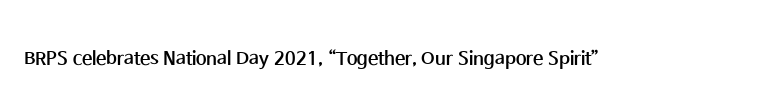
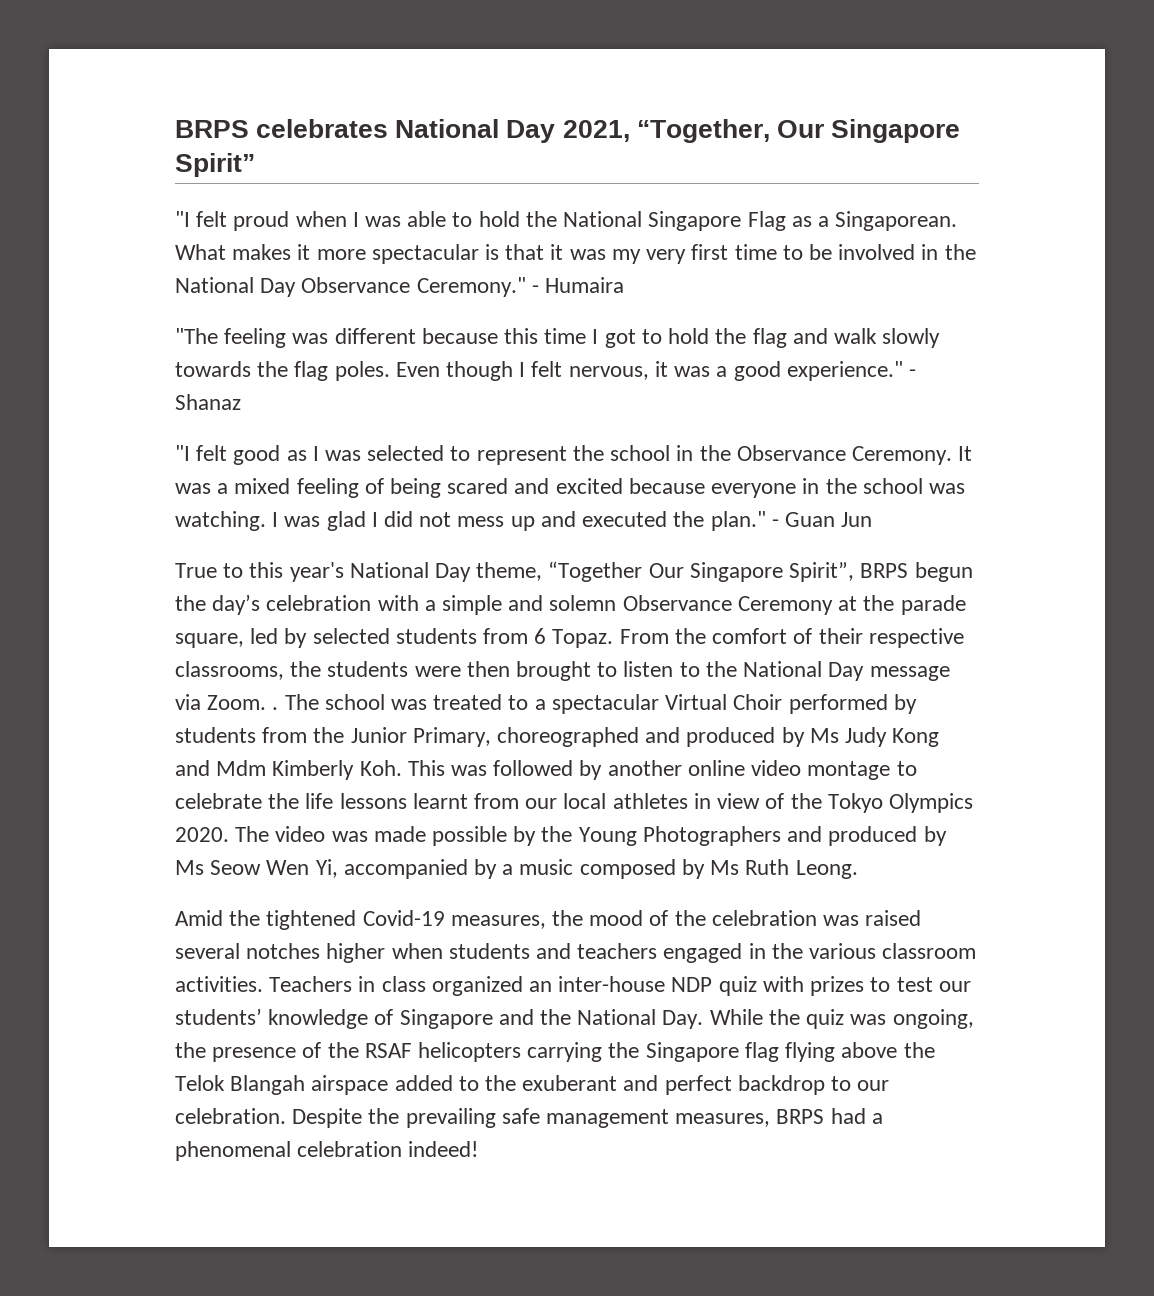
(599, 59) none -> [175,211,958,231] [175,244,976,264] [175,277,625,297] [175,328,941,348] [175,361,916,381] [175,394,241,410] [175,445,973,465] [175,478,965,498] [175,511,873,531] [175,561,973,582] [175,594,966,615] [175,628,964,648] [175,661,950,681] [175,694,917,714] [175,727,940,747] [175,760,917,780] [175,793,973,813] [175,826,947,846] [175,859,858,879] [175,910,922,930] [175,943,977,963] [175,976,971,996] [175,1008,974,1029] [175,1042,935,1062] [175,1075,890,1095] [175,1108,883,1128] [175,1141,479,1161] // "I felt proud when I was able to hold the National Singapore Flag as a Singaporean. What makes it more spectacular is that it was my very first time to be involved in the National Day Observance Ceremony." - Humaira // "The feeling was different because this time I got to hold the flag and walk slowly towards the flag poles. Even though I felt nervous, it was a good experience." - Shanaz // "I felt good as I was selected to represent the school in the Observance Ceremony. It was a mixed feeling of being scared and excited because everyone in the school was watching. I was glad I did not mess up and executed the plan." - Guan Jun // True to this year's National Day theme, “Together Our Singapore Spirit”, BRPS begun the day’s celebration with a simple and solemn Observance Ceremony at the parade square, led by selected students from 6 Topaz. From the comfort of their respective classrooms, the students were then brought to listen to the National Day message via Zoom. . The school was treated to a spectacular Virtual Choir performed by students from the Junior Primary, choreographed and produced by Ms Judy Kong and Mdm Kimberly Koh. This was followed by another online video montage to celebrate the life lessons learnt from our local athletes in view of the Tokyo Olympics 2020. The video was made possible by the Young Photographers and produced by Ms Seow Wen Yi, accompanied by a music composed by Ms Ruth Leong. // Amid the tightened Covid-19 measures, the mood of the celebration was raised several notches higher when students and teachers engaged in the various classroom activities. Teachers in class organized an inter-house NDP quiz with prizes to test our students’ knowledge of Singapore and the National Day. While the quiz was ongoing, the presence of the RSAF helicopters carrying the Singapore flag flying above the Telok Blangah airspace added to the exuberant and perfect backdrop to our celebration. Despite the prevailing safe management measures, BRPS had a phenomenal celebration indeed!

